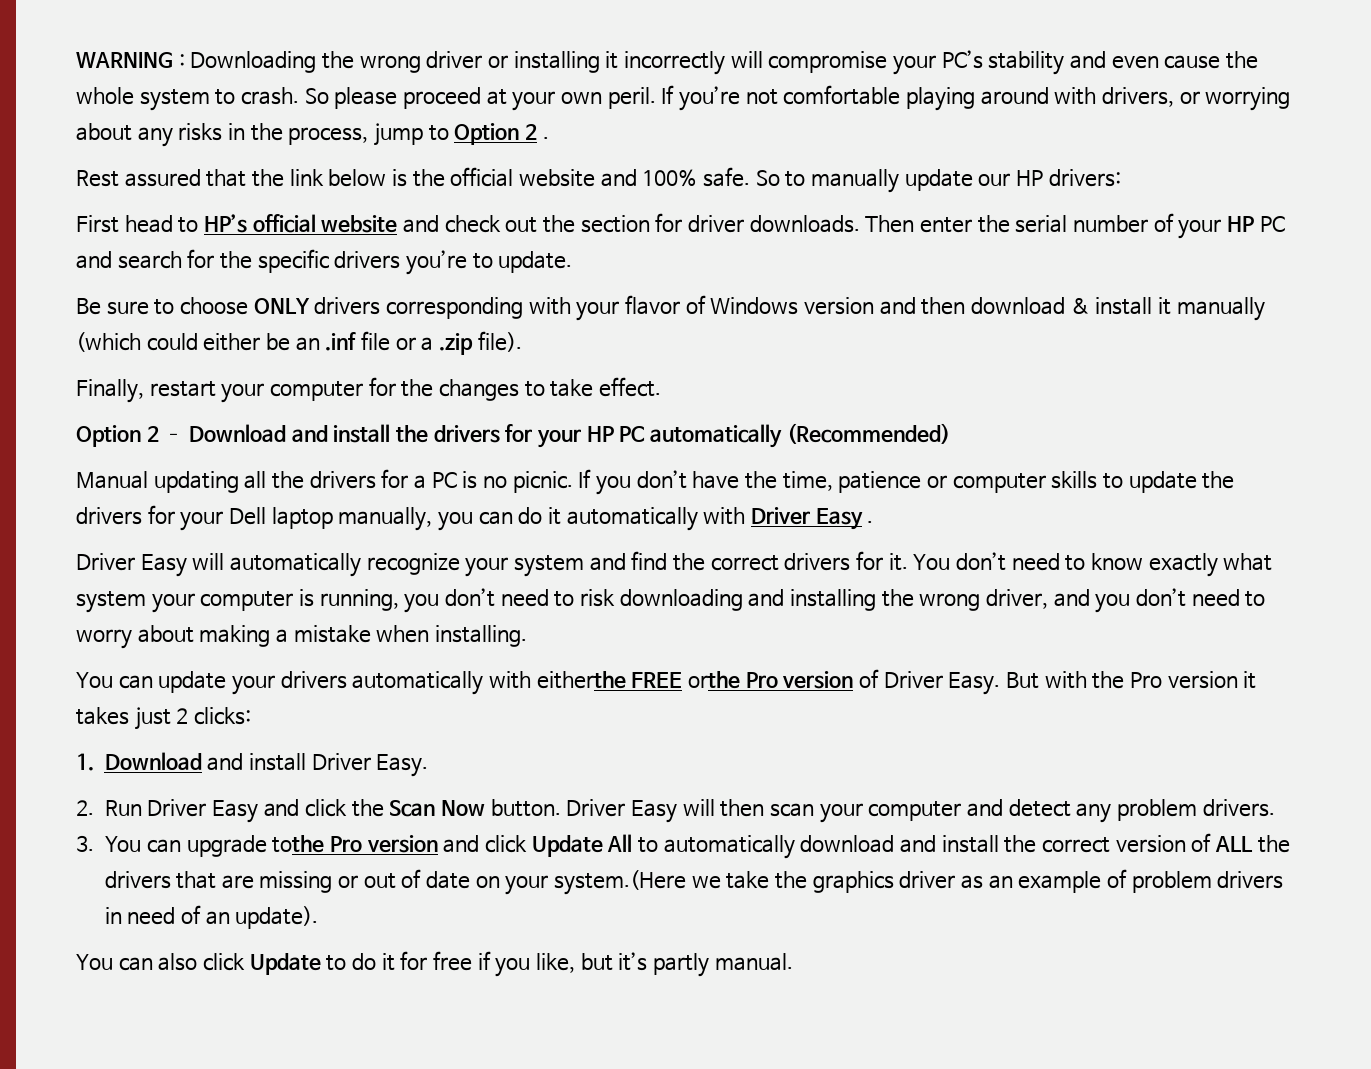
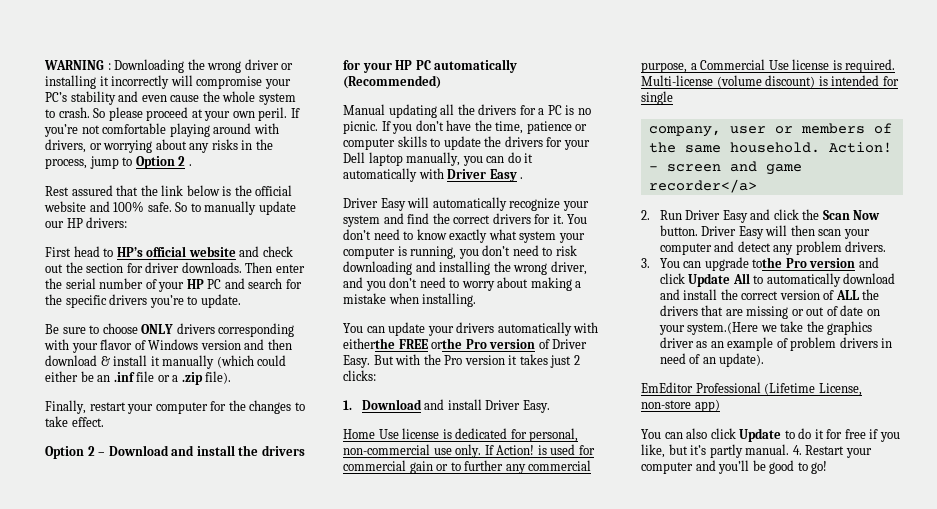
(429, 765) none -> [343,428,579,442] [343,444,595,458] [343,460,592,474] [641,59,896,73] [641,75,899,88] [641,91,673,105] [648,123,892,137] [648,142,892,153] [648,161,802,175] [648,179,757,193] // Home Use license is dedicated for personal, non-commercial use only. If Action! is used for commercial gain or to further any commercial purpose, a Commercial Use license is required. Multi-license (volume discount) is intended for single // company, user or members of the same household. Action! - screen and game recorder</a>
(319, 917) none -> [641,382,862,396] [641,399,720,412] // EmEditor Professional (Lifetime License, non-store app)
(793, 962) none -> [792,445,872,458] [641,460,828,474] 4. Restart your computer and you’ll be good to go!

